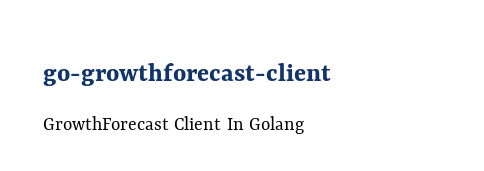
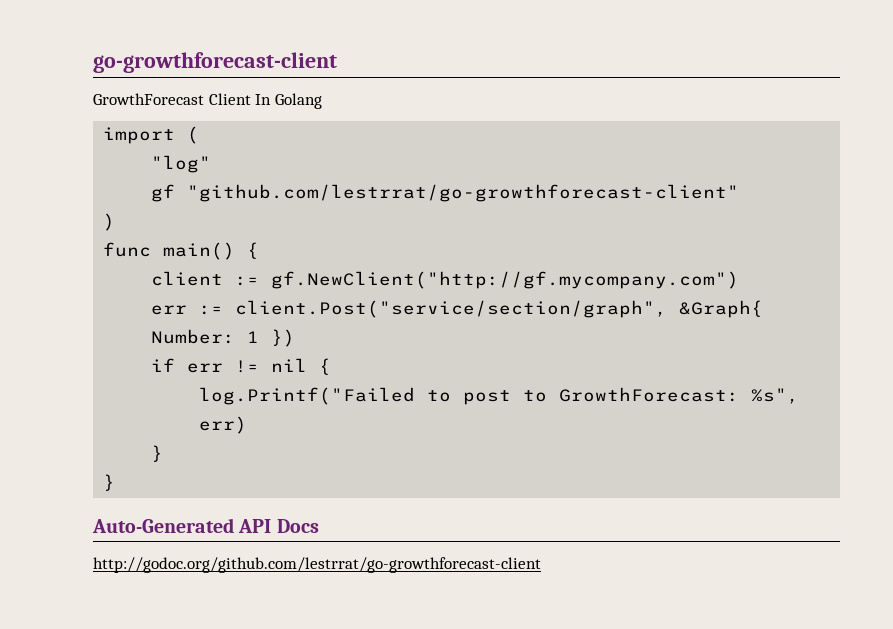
(305, 125) none -> [103,126,200,144] [151,155,212,173] [151,184,740,202] [103,213,116,231] [103,242,260,260] [151,271,740,289] [151,300,764,318] [151,329,296,347] [151,358,332,375] [199,387,800,405] [199,416,248,434] [151,445,164,462] [103,474,116,491] [92,518,319,533] [93,557,541,573] // import ( // "log" // gf "github.com/lestrrat/go-growthforecast-client" // ) // func main() { // client := gf.NewClient("http://gf.mycompany.com") // err := client.Post("service/section/graph", &Graph{ Number: 1 }) // if err != nil { // log.Printf("Failed to post to GrowthForecast: %s", err) // } // } // Auto-Generated API Docs // http://godoc.org/github.com/lestrrat/go-growthforecast-client

